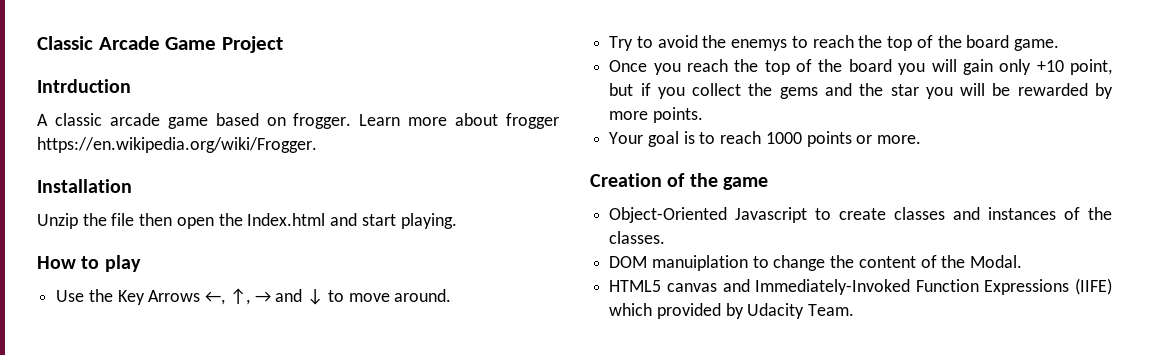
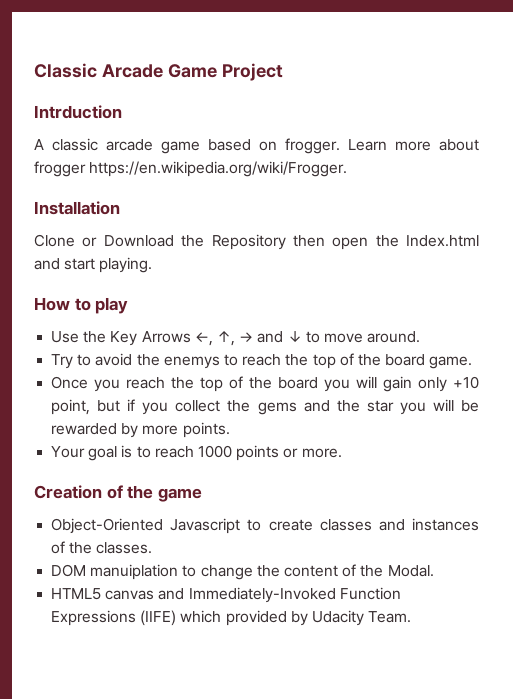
[37,213,135,229] Unzip the file -> [34,234,286,250] Clone or Download the Repository

